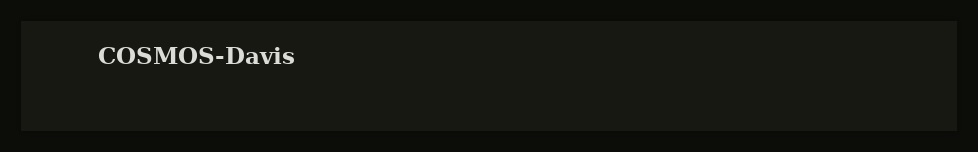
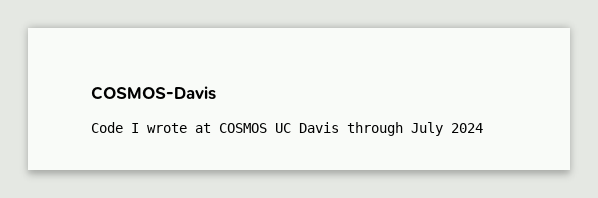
(295, 55) none -> [91,122,483,136] // Code I wrote at COSMOS UC Davis through July 2024

